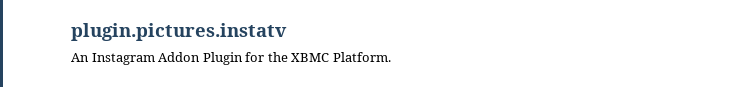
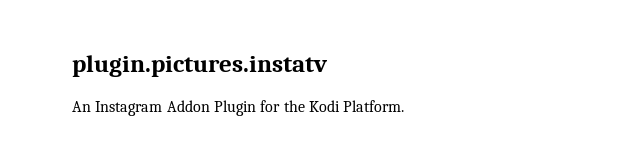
[291,53,330,62] XBMC -> [308,100,340,112] Kodi

